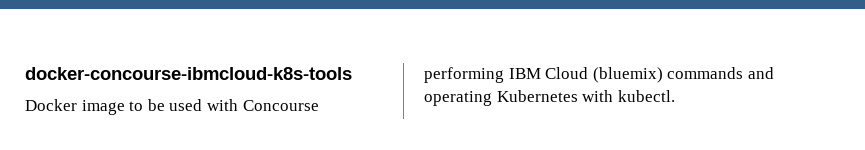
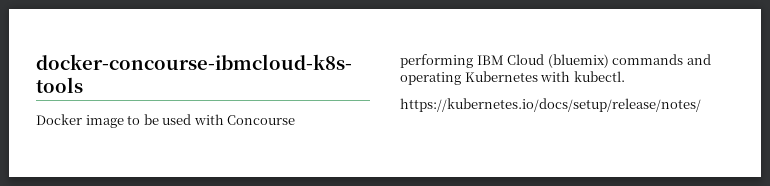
(675, 96) none -> [400,98,701,112] // https://kubernetes.io/docs/setup/release/notes/

